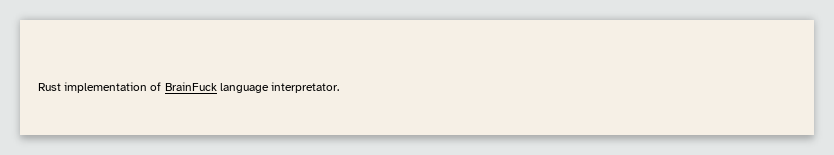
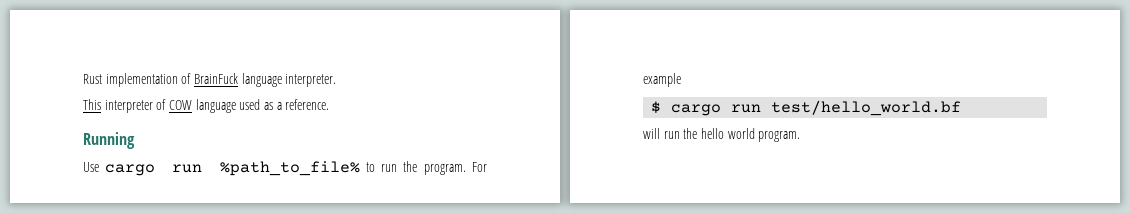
[271,82,340,93] interpretator. -> [285,74,337,87] [83,99,330,113] [83,132,135,149] [83,161,487,176] [643,73,681,87] [651,100,962,116] [643,128,801,142] interpreter. // This interpreter of COW language used as a reference. // Running // Use cargo run %path_to_file% to run the program. For example // $ cargo run test/hello_world.bf // will run the hello world program.

